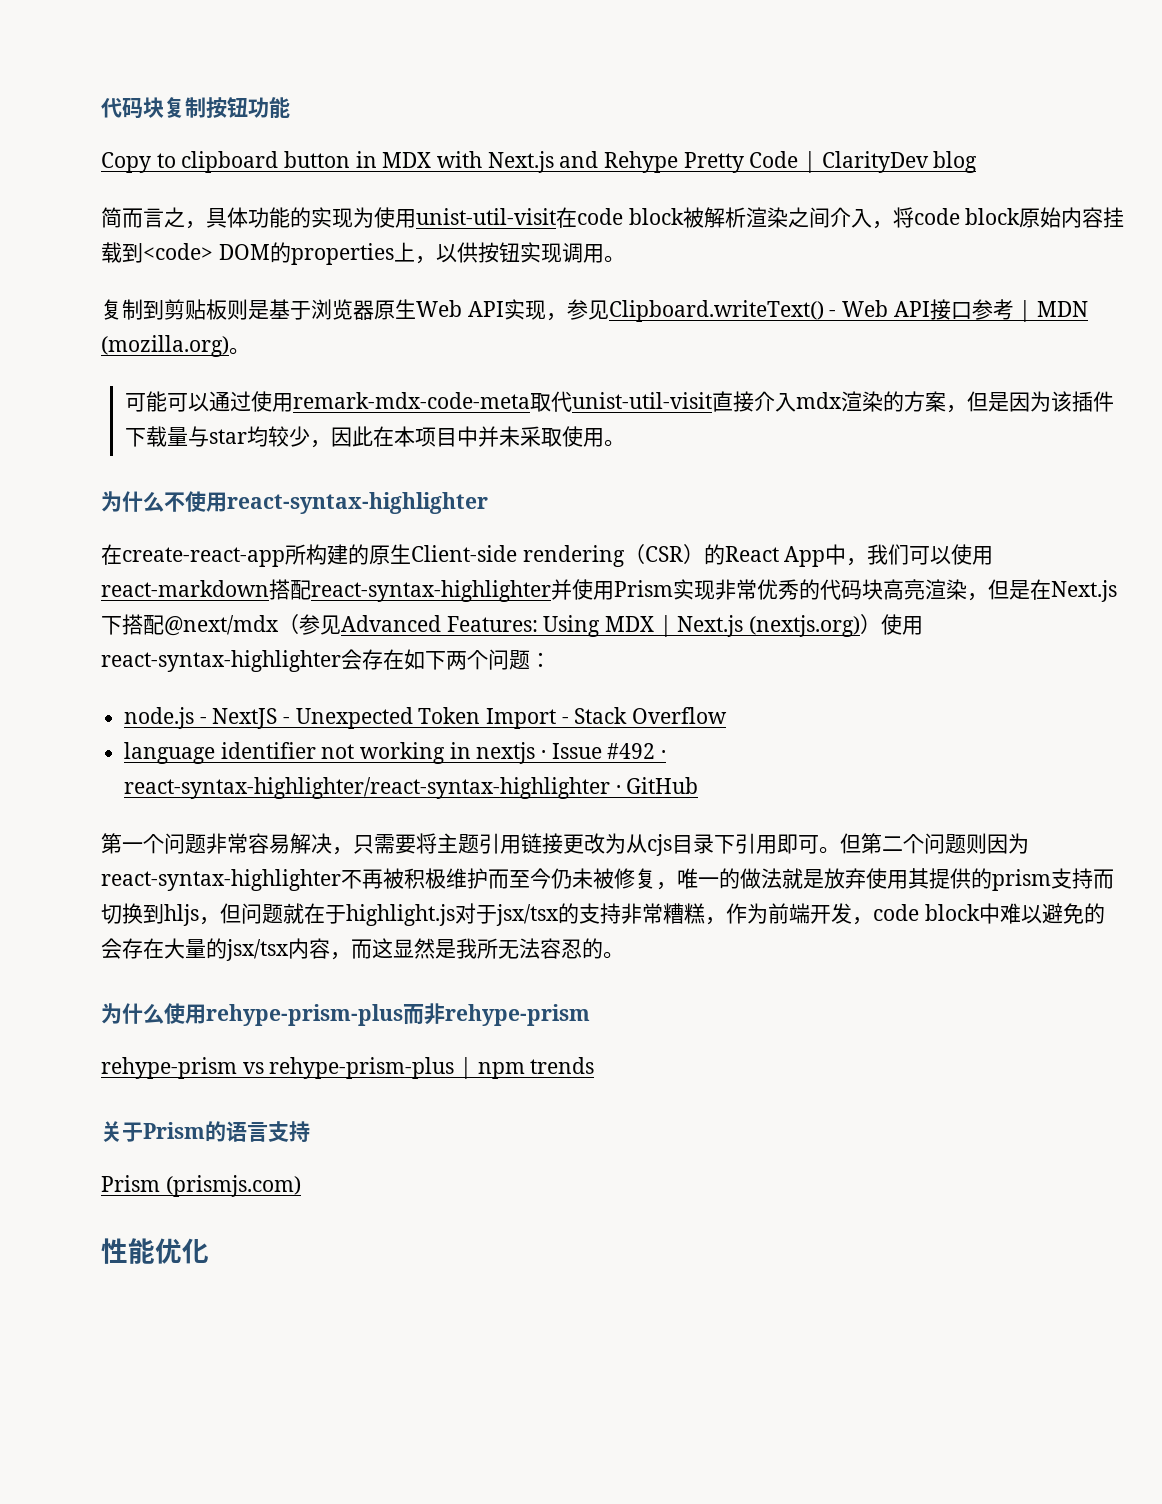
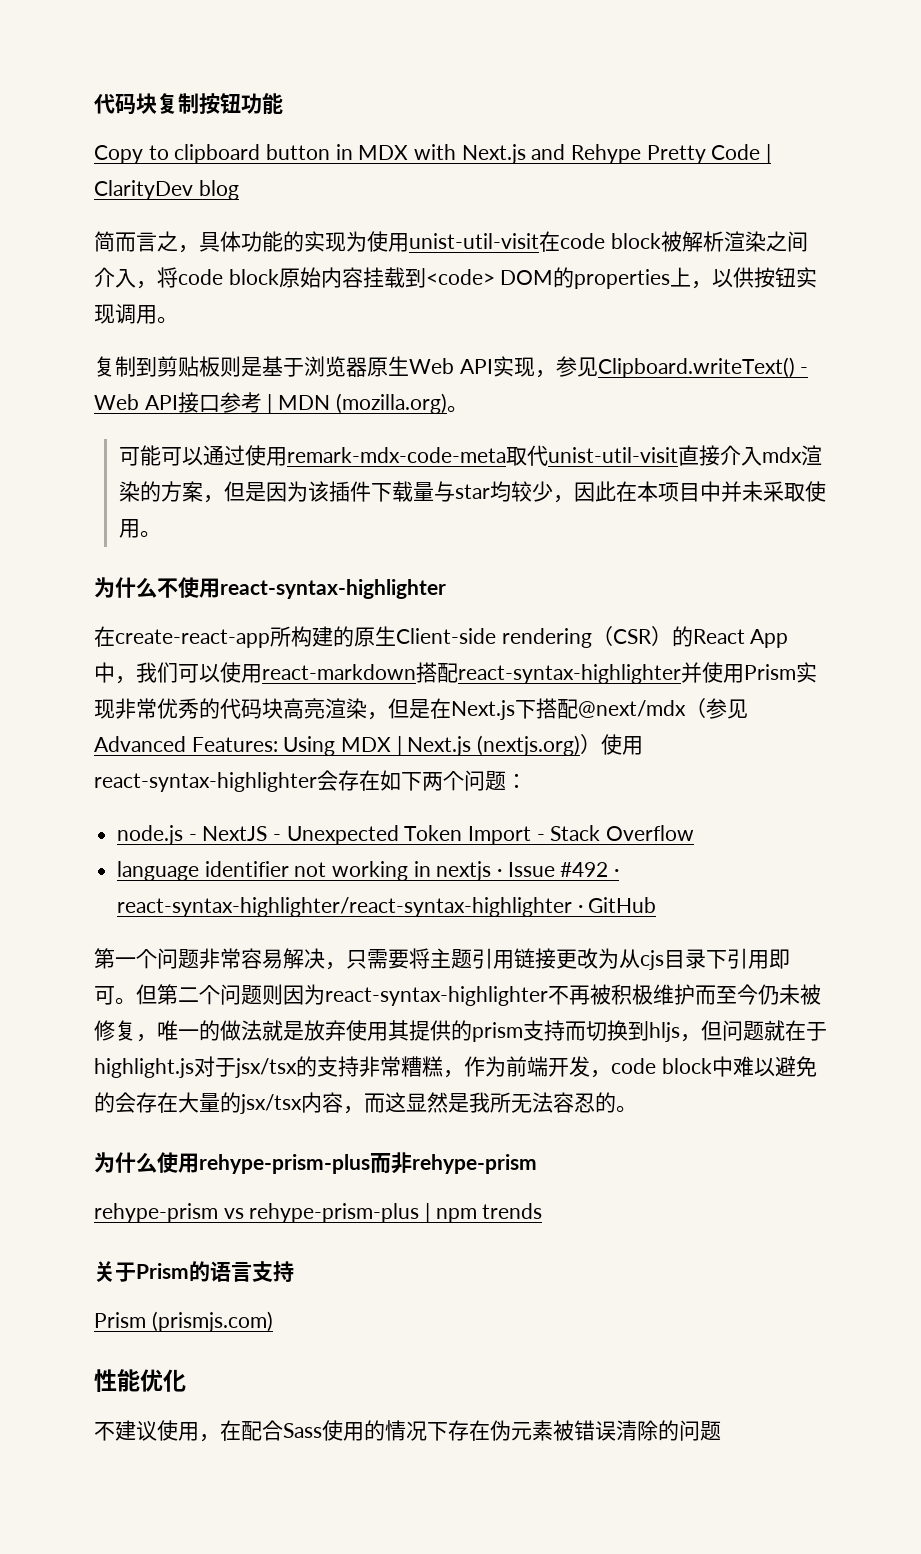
(209, 1251) none -> [94,1420,721,1442] // 不建议使用，在配合Sass使用的情况下存在伪元素被错误清除的问题

